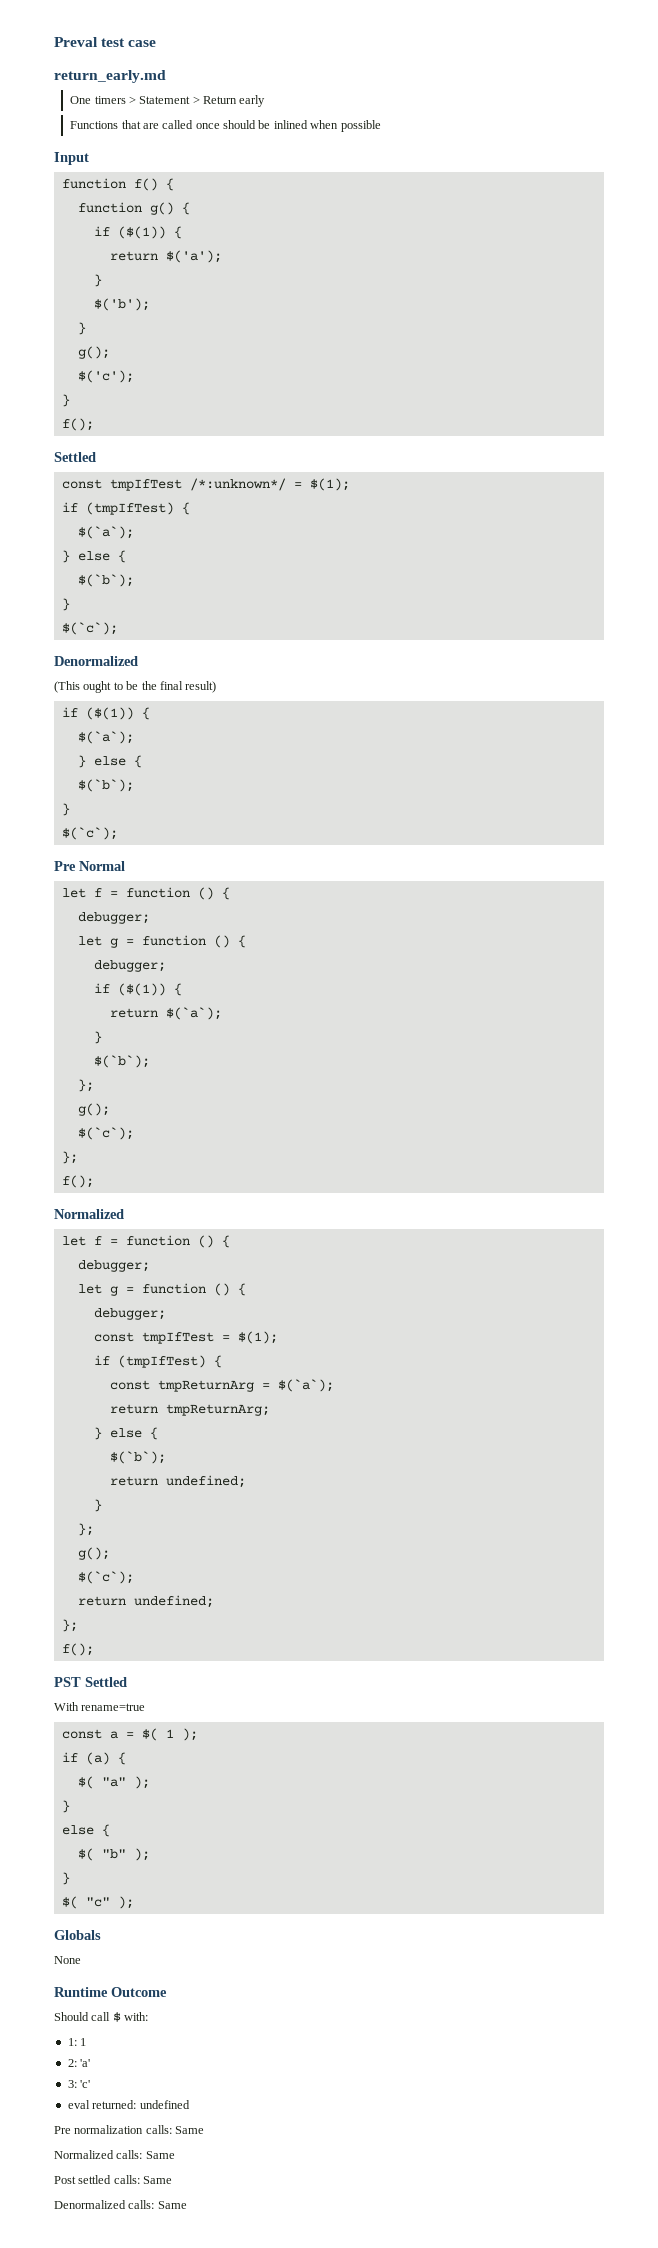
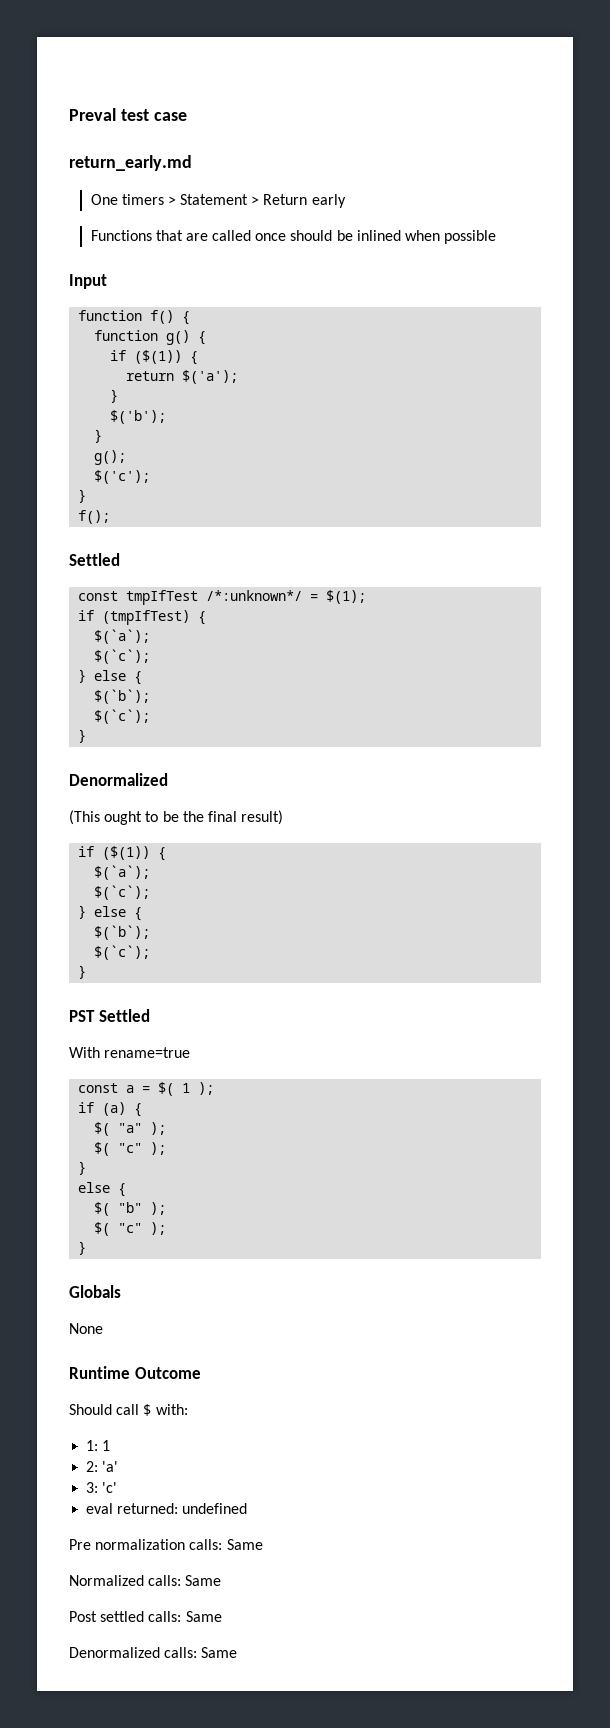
[61,550,126,563] [77,574,134,587] [61,598,70,611] [61,622,118,635] // } else { // $(`b`); // } // $(`c`); -> [94,649,151,664] [78,669,143,685] [94,689,151,704] [94,709,151,724] [78,729,87,743] // $(`c`); // } else { // $(`b`); // $(`c`); // }
[77,755,142,768] [77,779,134,792] [61,803,70,816] [61,827,118,840] [54,861,125,871] [61,887,230,900] [77,912,150,924] [77,935,246,948] [93,960,166,972] [93,983,182,996] [109,1007,222,1020] [93,1031,102,1044] [93,1055,150,1068] [77,1079,94,1092] [77,1103,110,1116] [77,1127,134,1140] [61,1151,78,1164] [61,1175,94,1188] [54,1209,124,1219] [61,1235,230,1248] [77,1260,150,1272] [77,1283,246,1296] [93,1308,166,1320] [93,1331,278,1344] [93,1355,222,1368] [109,1379,334,1392] [109,1404,270,1416] [93,1427,158,1440] [109,1451,166,1464] [109,1475,246,1488] [93,1499,102,1512] [77,1523,94,1536] [77,1547,110,1560] [77,1571,134,1584] [77,1595,214,1608] [61,1619,78,1632] [61,1643,94,1656] } else { // $(`b`); // } // $(`c`); // Pre Normal // let f = function () { // debugger; // let g = function () { // debugger; // if ($(1)) { // return $(`a`); // } // $(`b`); // }; // g(); // $(`c`); // }; // f(); // Normalized // let f = function () { // debugger; // let g = function () { // debugger; // const tmpIfTest = $(1); // if (tmpIfTest) { // const tmpReturnArg = $(`a`); // return tmpReturnArg; // } else { // $(`b`); // return undefined; // } // }; // g(); // $(`c`); // return undefined; // }; // f(); -> [94,885,151,900] [78,905,143,921] [94,925,151,940] [94,945,151,960] [78,965,87,979] $(`c`); // } else { // $(`b`); // $(`c`); // }
(150, 1782) none -> [94,1142,167,1156] // $( "c" );
[61,1872,70,1885] [61,1896,134,1909] // } // $( "c" ); -> [94,1222,167,1236] [78,1241,87,1255] // $( "c" ); // }

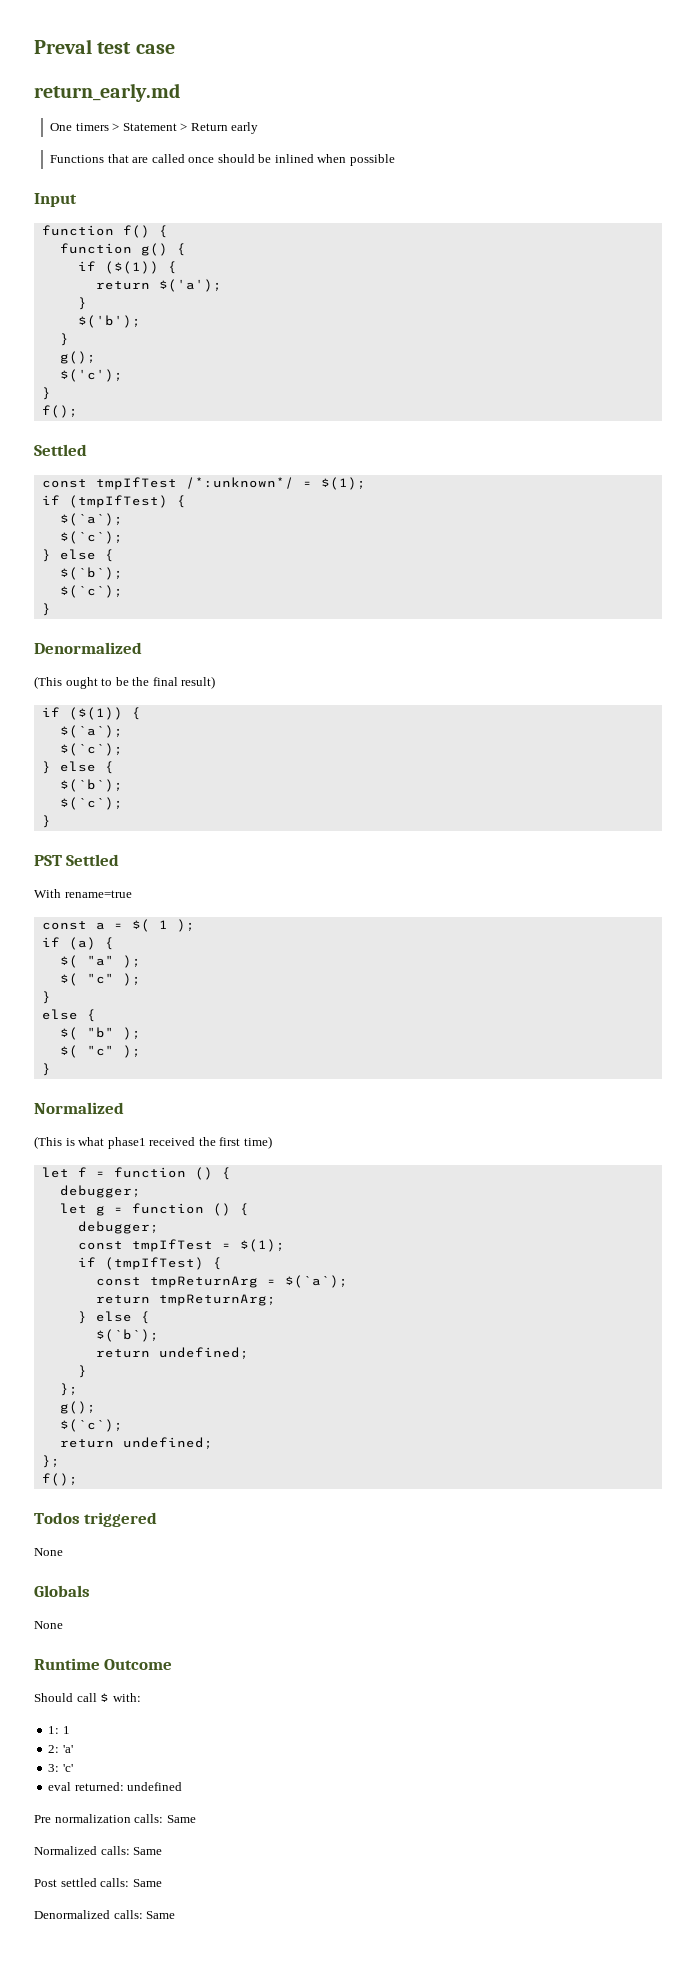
(87, 1248) none -> [34,1102,124,1114] [34,1136,272,1149] [41,1167,231,1180] [59,1185,141,1198] [59,1203,249,1216] [77,1221,159,1234] [77,1239,285,1252] [77,1257,222,1270] [95,1275,348,1288] [95,1294,276,1306] [77,1311,150,1324] [95,1329,159,1342] [95,1347,249,1359] [77,1365,87,1378] [59,1383,78,1396] [59,1401,96,1414] [59,1419,123,1432] [59,1437,213,1449] [41,1455,60,1468] [41,1473,78,1486] [34,1512,158,1527] [34,1548,63,1556] // Normalized // (This is what phase1 received the first time) // let f = function () { // debugger; // let g = function () { // debugger; // const tmpIfTest = $(1); // if (tmpIfTest) { // const tmpReturnArg = $(`a`); // return tmpReturnArg; // } else { // $(`b`); // return undefined; // } // }; // g(); // $(`c`); // return undefined; // }; // f(); // Todos triggered // None

